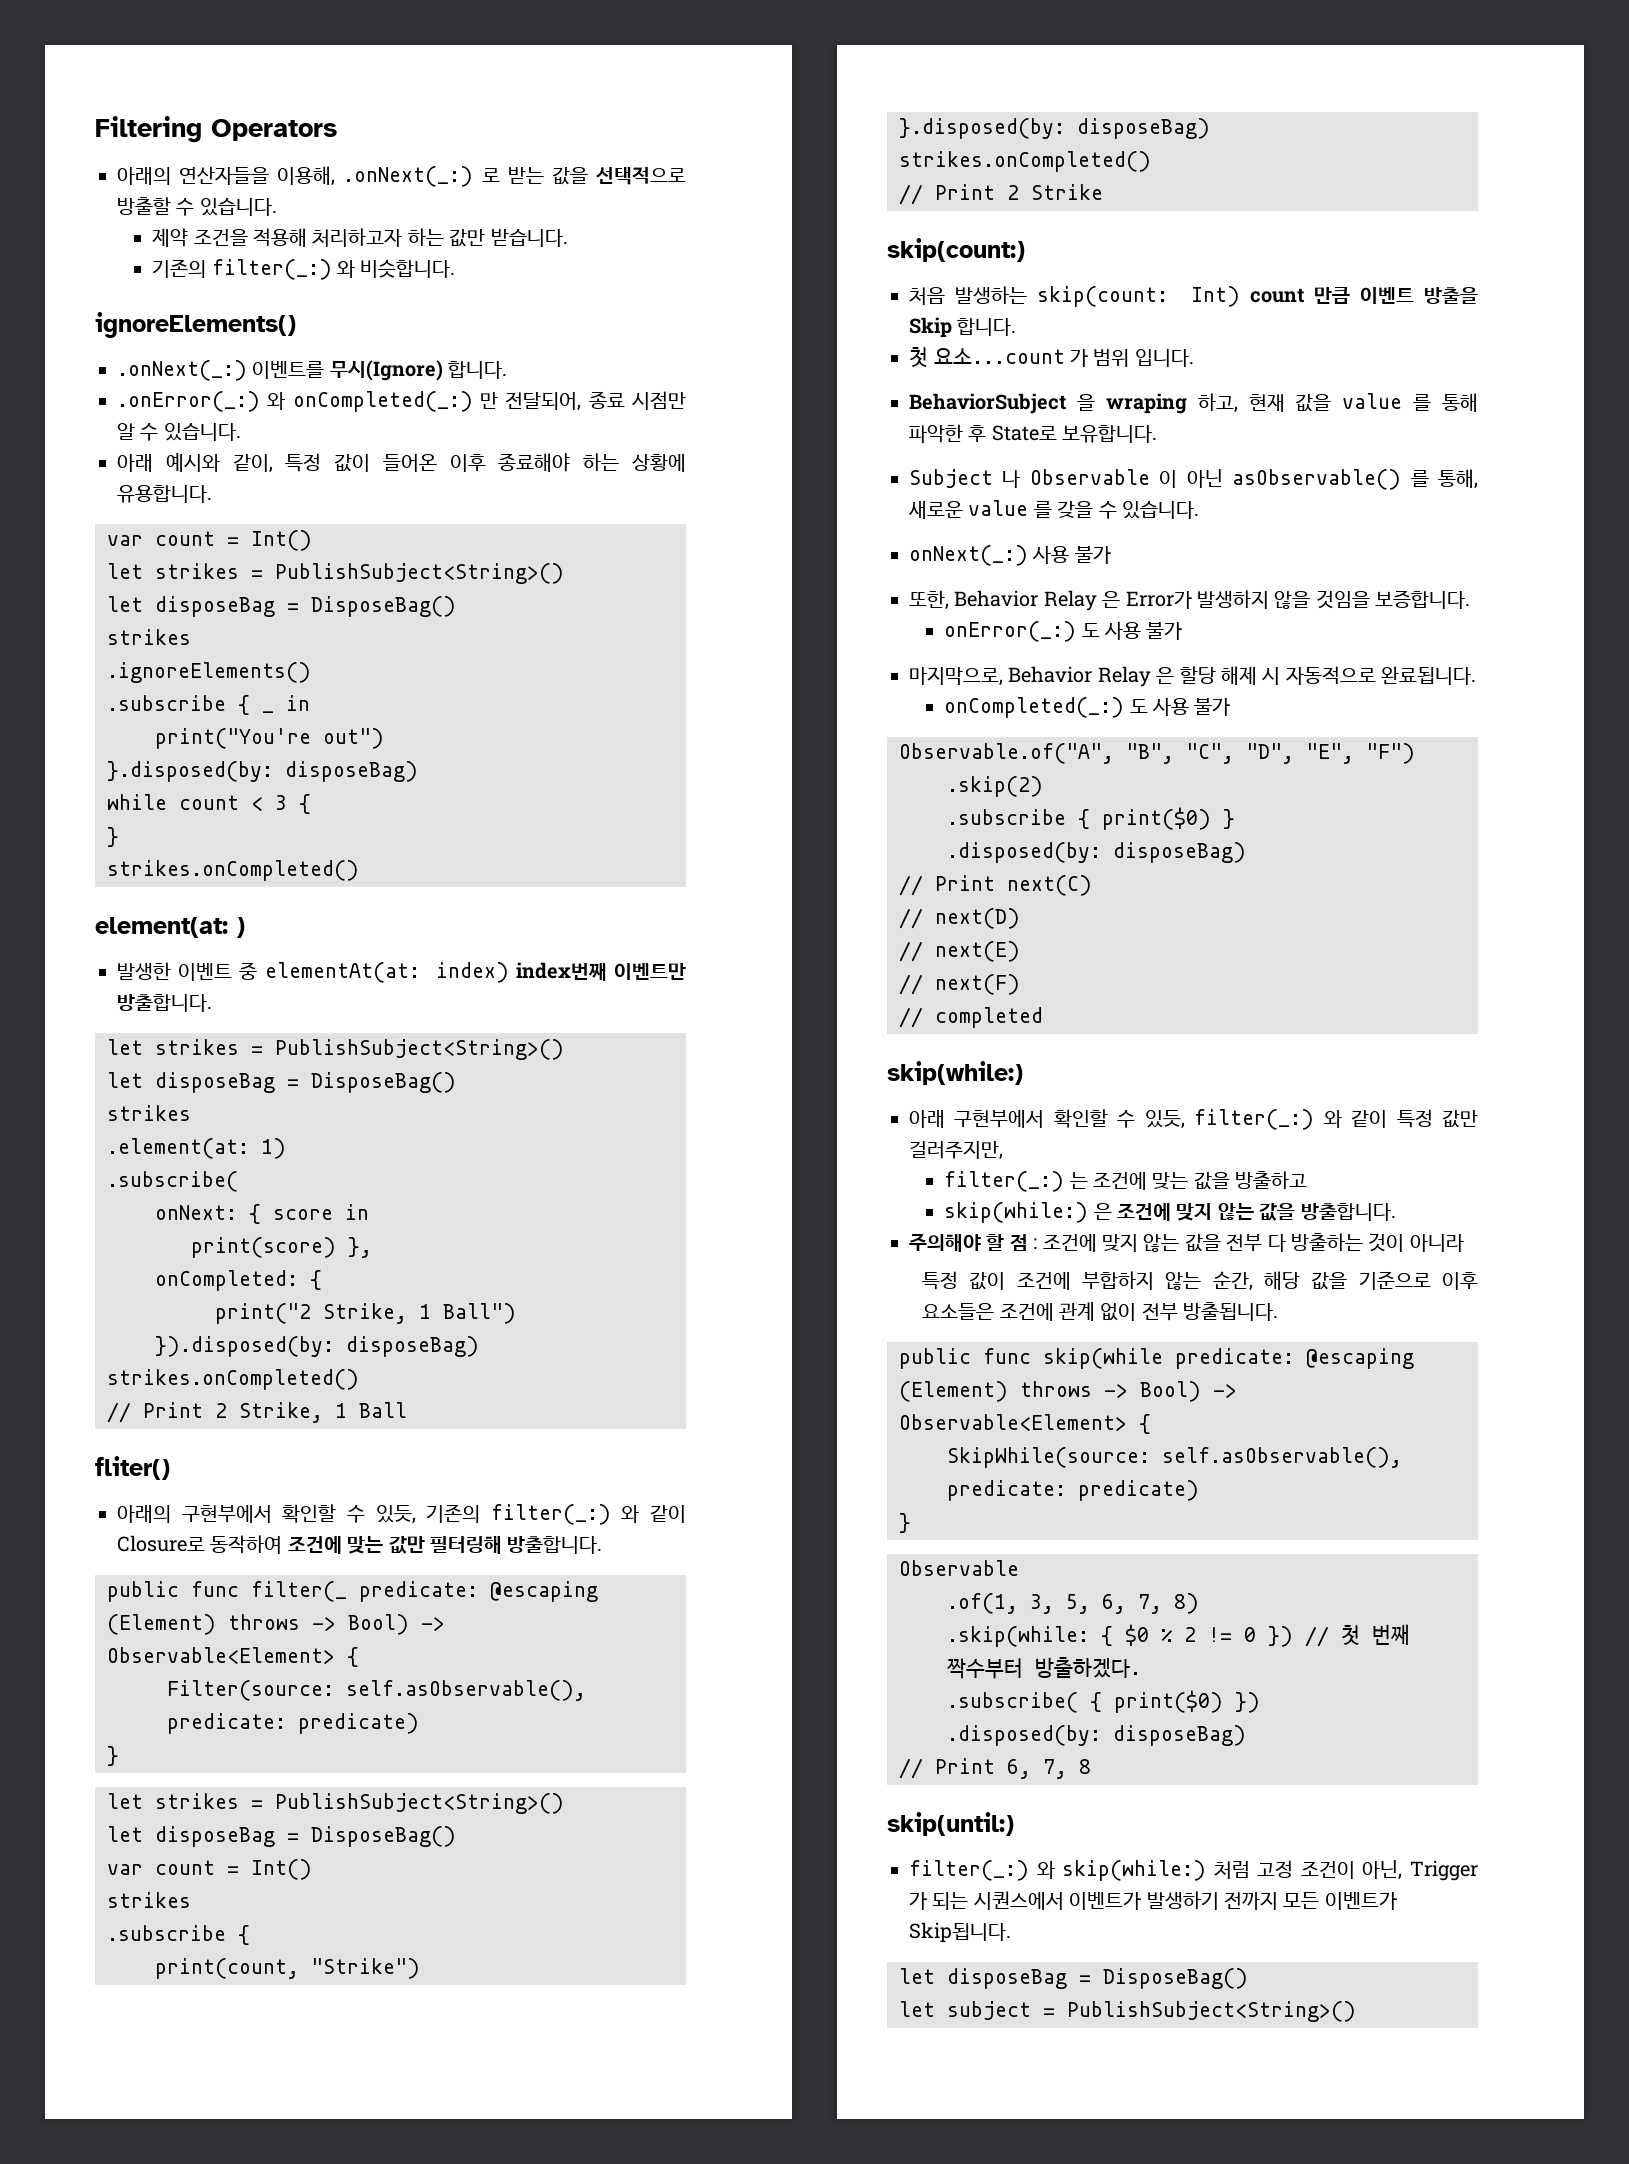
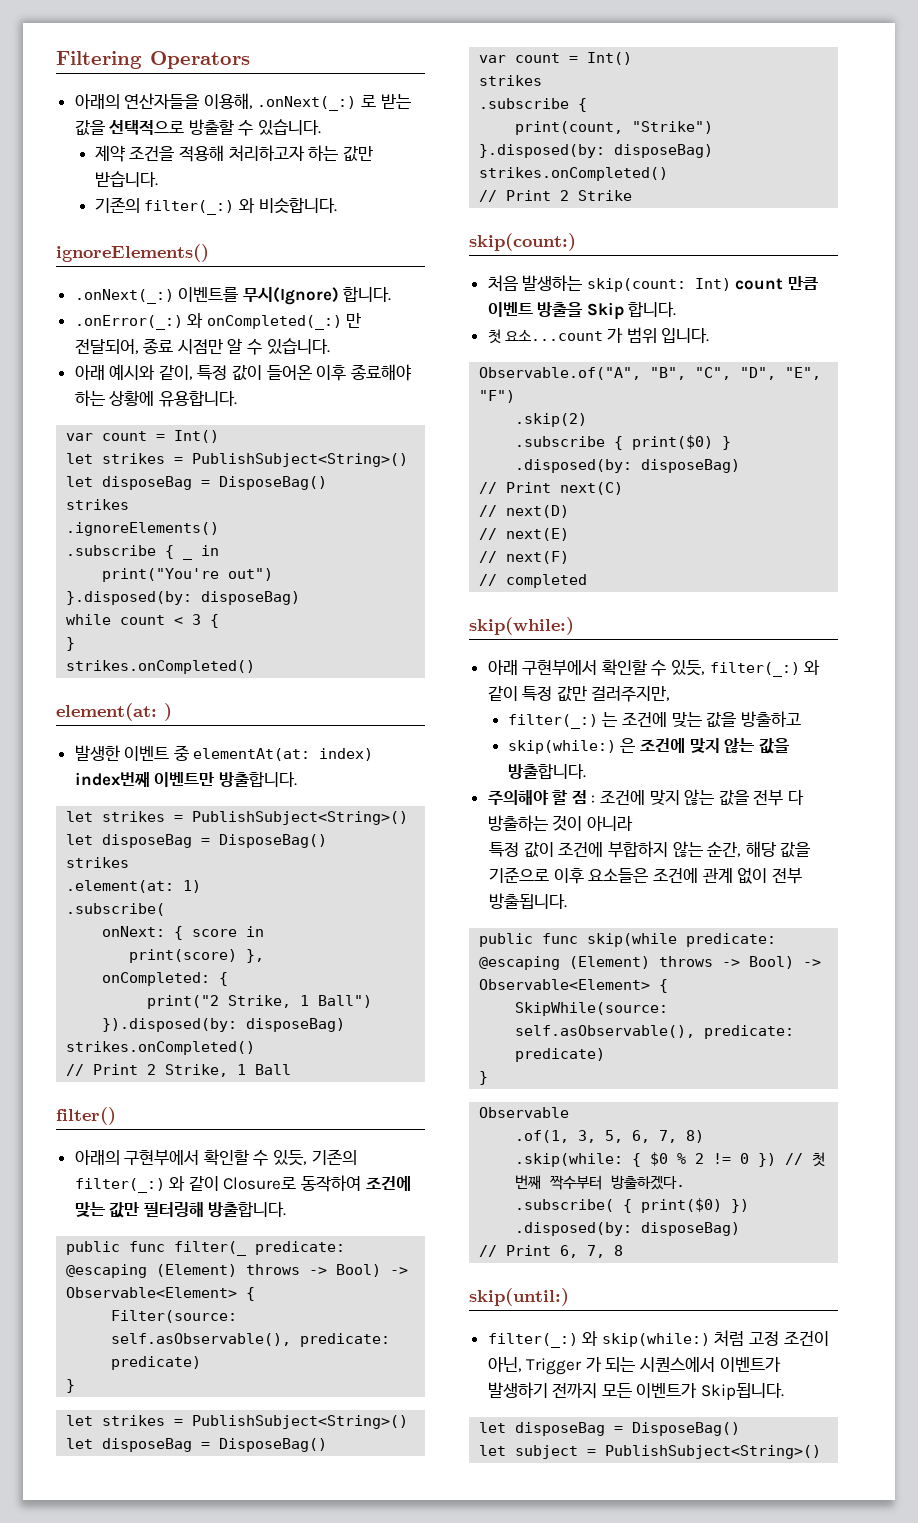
[95,1456,170,1480] fliter() -> [56,1107,116,1125] filter()
[909,393,1478,414] [909,424,1158,444] [909,469,1478,490] [908,500,1199,519] [909,545,1111,566] [909,590,1471,611] [944,621,1183,642] [909,666,1477,687] [944,697,1231,718] // BehaviorSubject 을 wraping 하고, 현재 값을 value 를 통해 파악한 후 State로 보유합니다. // Subject 나 Observable 이 아닌 asObservable() 를 통해, 새로운 value 를 갖을 수 있습니다. // onNext(_:) 사용 불가 // 또한, Behavior Relay 은 Error가 발생하지 않을 것임을 보증합니다. // onError(_:) 도 사용 불가 // 마지막으로, Behavior Relay 은 할당 해제 시 자동적으로 완료됩니다. // onCompleted(_:) 도 사용 불가 -> (710, 335) none

